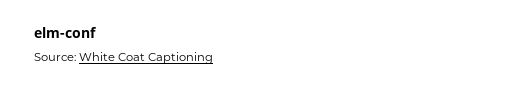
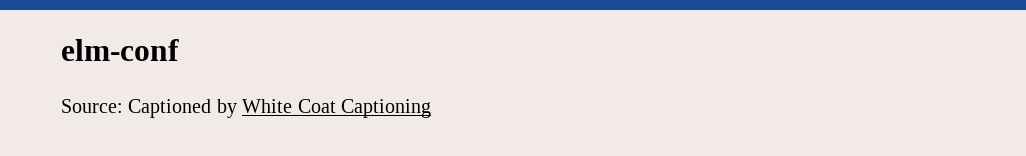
(76, 57) none -> [128,99,237,118] Captioned by

